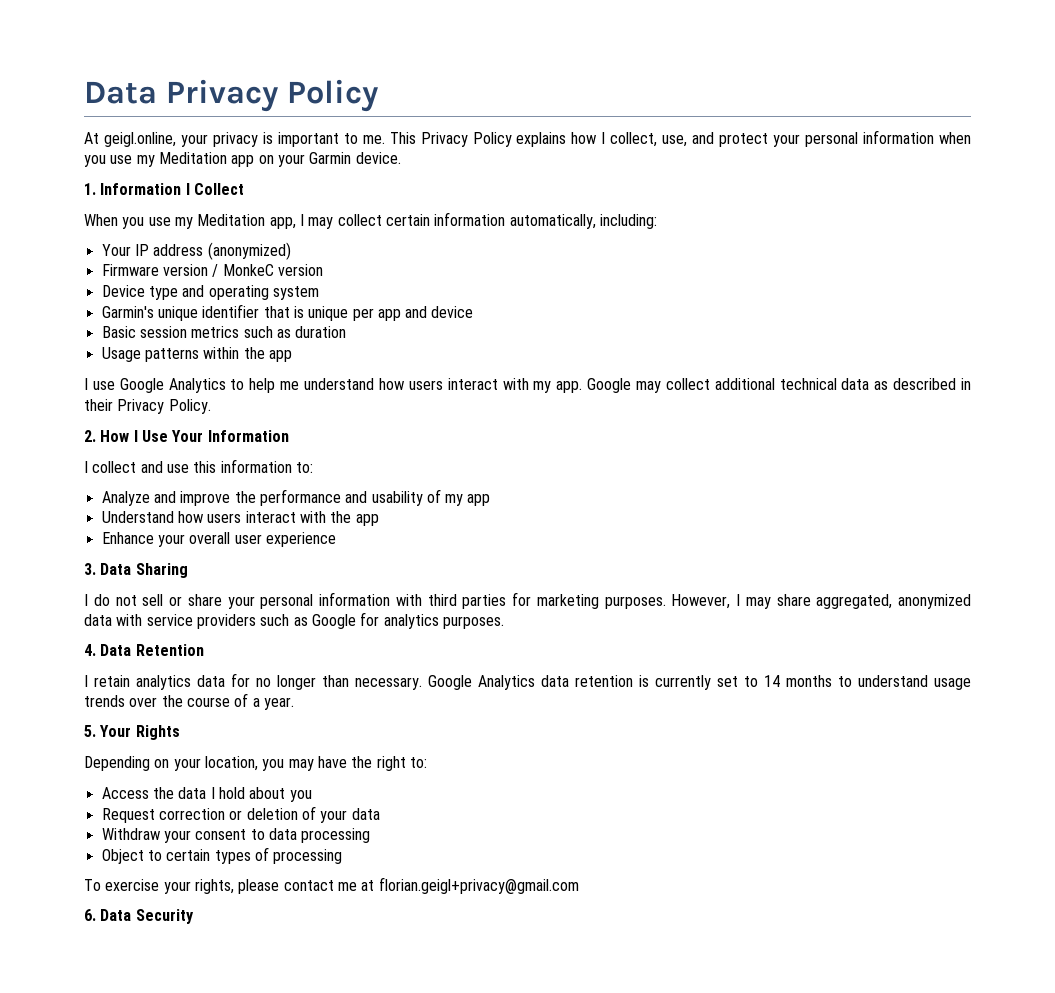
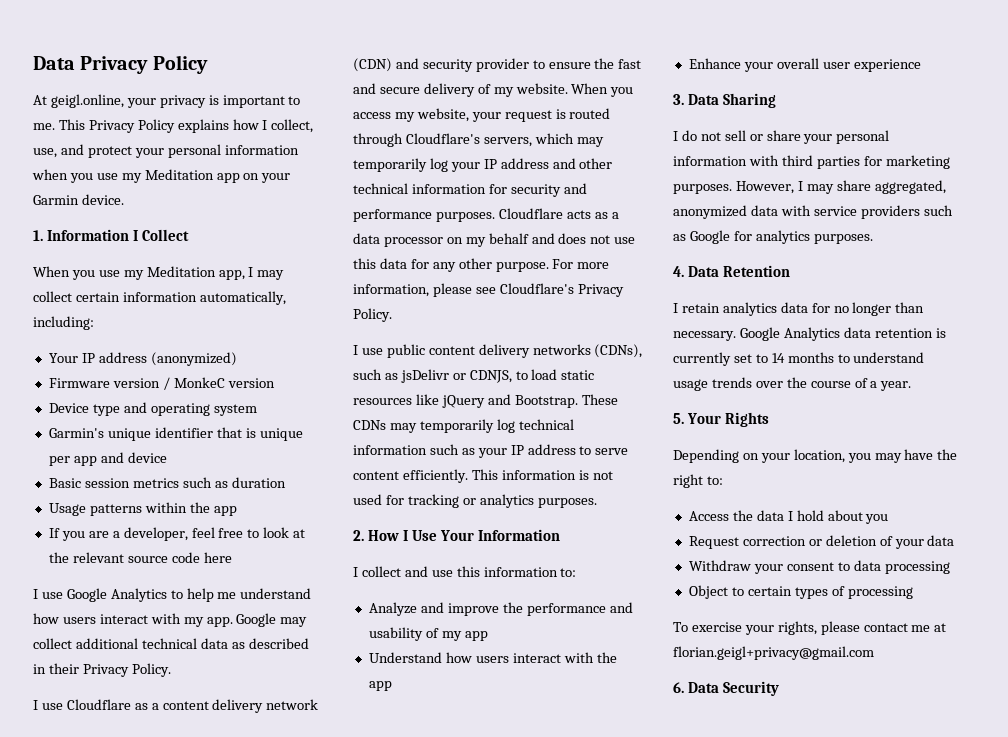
(292, 356) none -> [48,527,306,541] [48,552,232,563] // If you are a developer, feel free to look at the relevant source code here
(211, 406) none -> [33,699,319,713] [353,58,642,72] [353,83,634,97] [353,108,611,122] [353,133,604,147] [353,158,613,172] [353,183,587,197] [353,208,619,222] [353,233,636,247] [353,258,610,272] [353,283,624,297] [353,308,392,322] [353,344,643,358] [353,369,595,383] [353,394,618,408] [353,419,574,433] [353,444,629,458] [353,469,613,483] [353,494,597,508] // I use Cloudflare as a content delivery network (CDN) and security provider to ensure the fast and secure delivery of my website. When you access my website, your request is routed through Cloudflare's servers, which may temporarily log your IP address and other technical information for security and performance purposes. Cloudflare acts as a data processor on my behalf and does not use this data for any other purpose. For more information, please see Cloudflare's Privacy Policy. // I use public content delivery networks (CDNs), such as jsDelivr or CDNJS, to load static resources like jQuery and Bootstrap. These CDNs may temporarily log technical information such as your IP address to serve content efficiently. This information is not used for tracking or analytics purposes.

